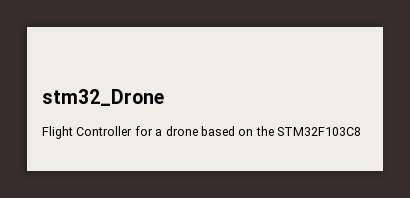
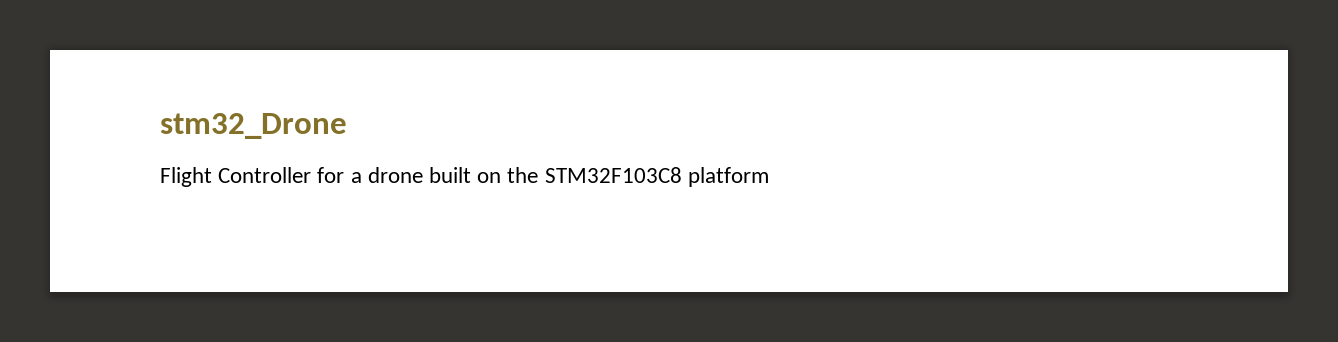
[200,126,235,136] based -> [429,167,472,183] built
(361, 131) none -> [687,167,769,187] platform

